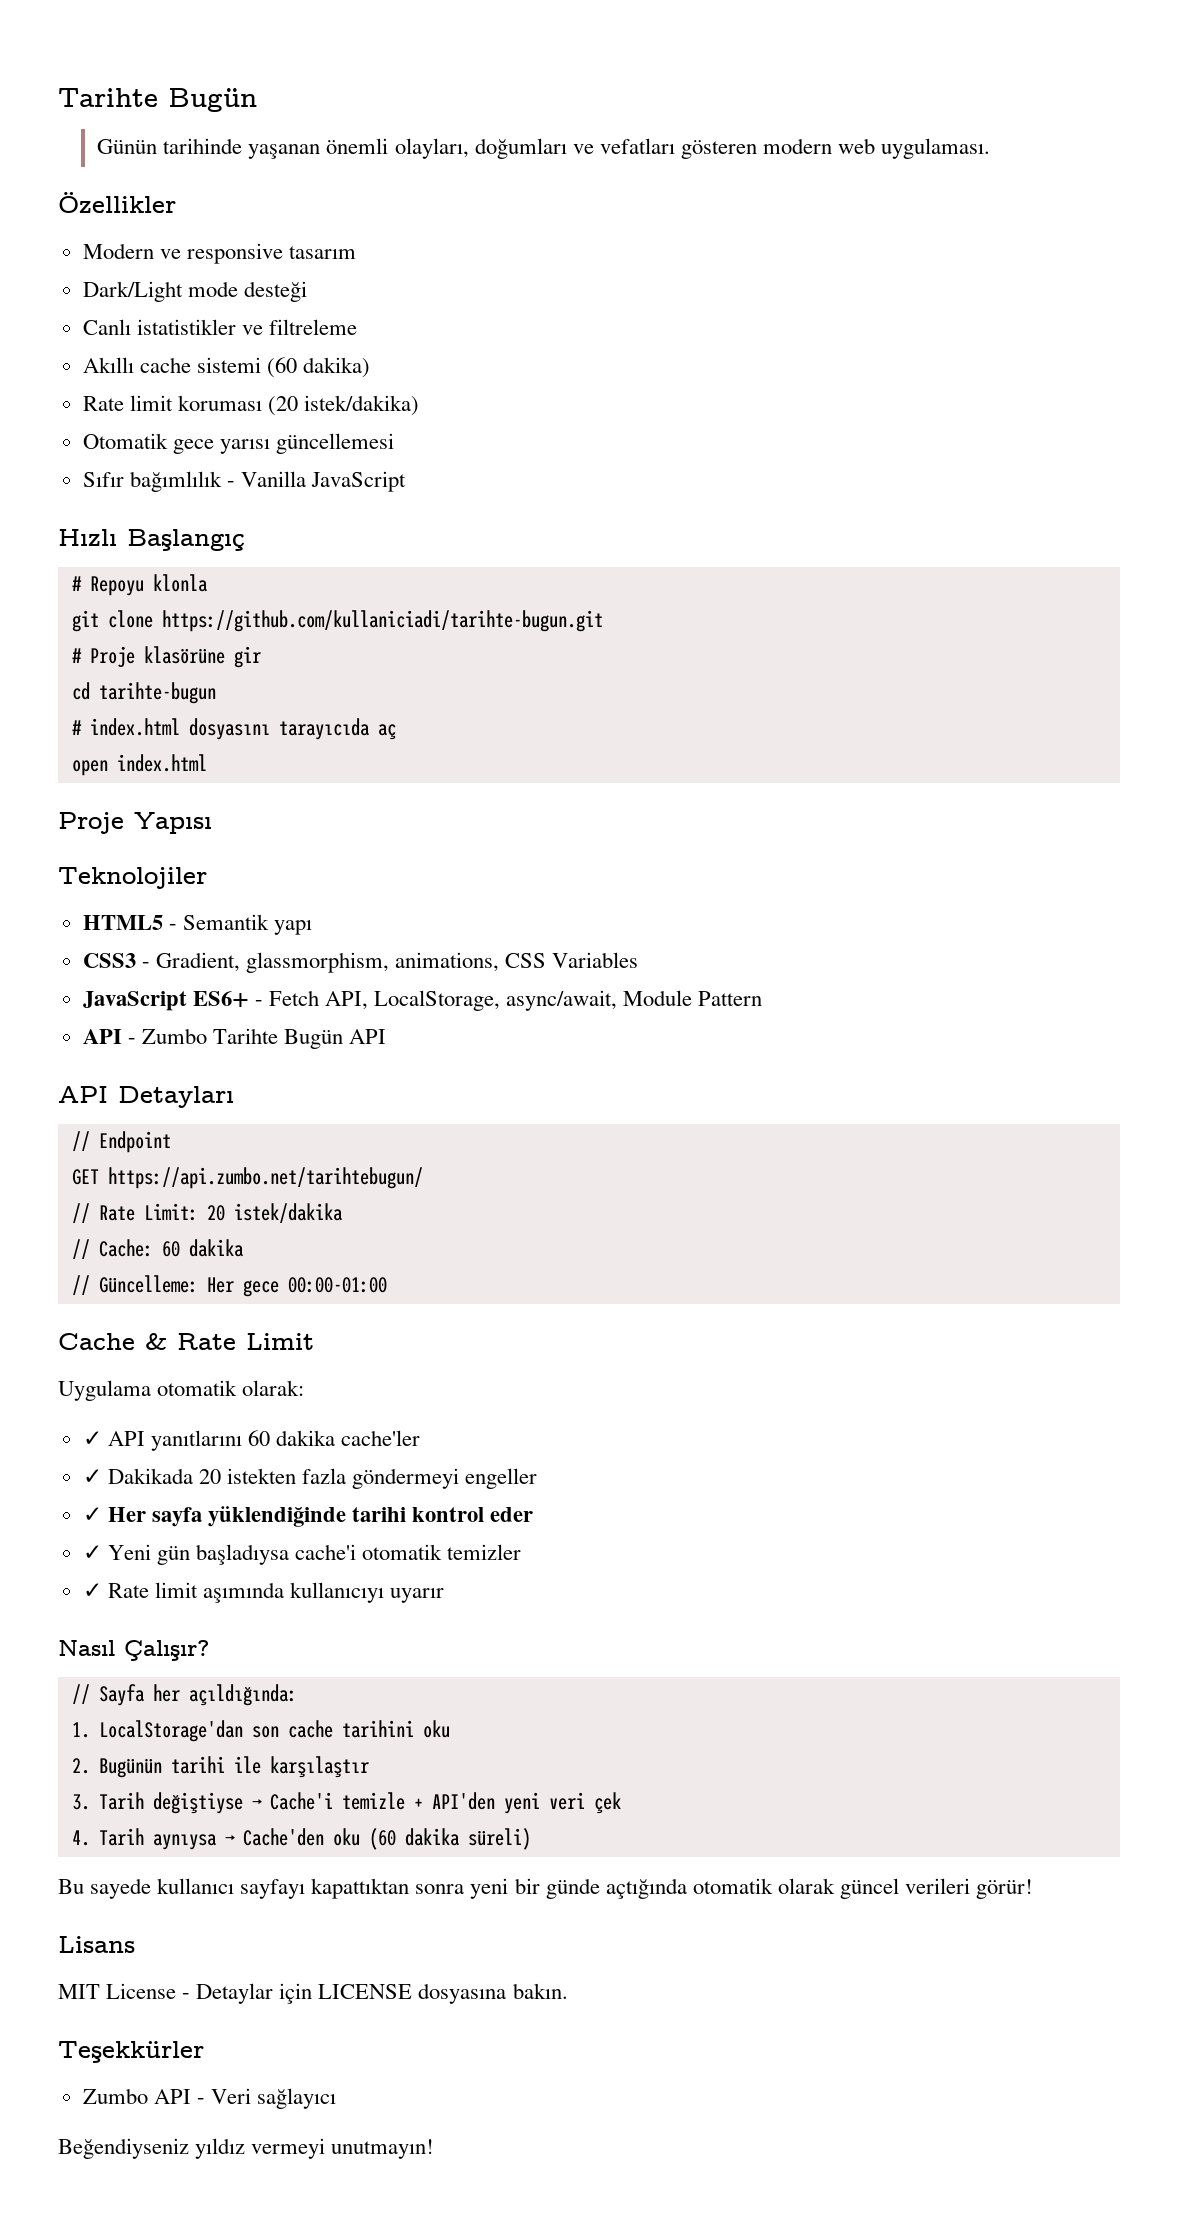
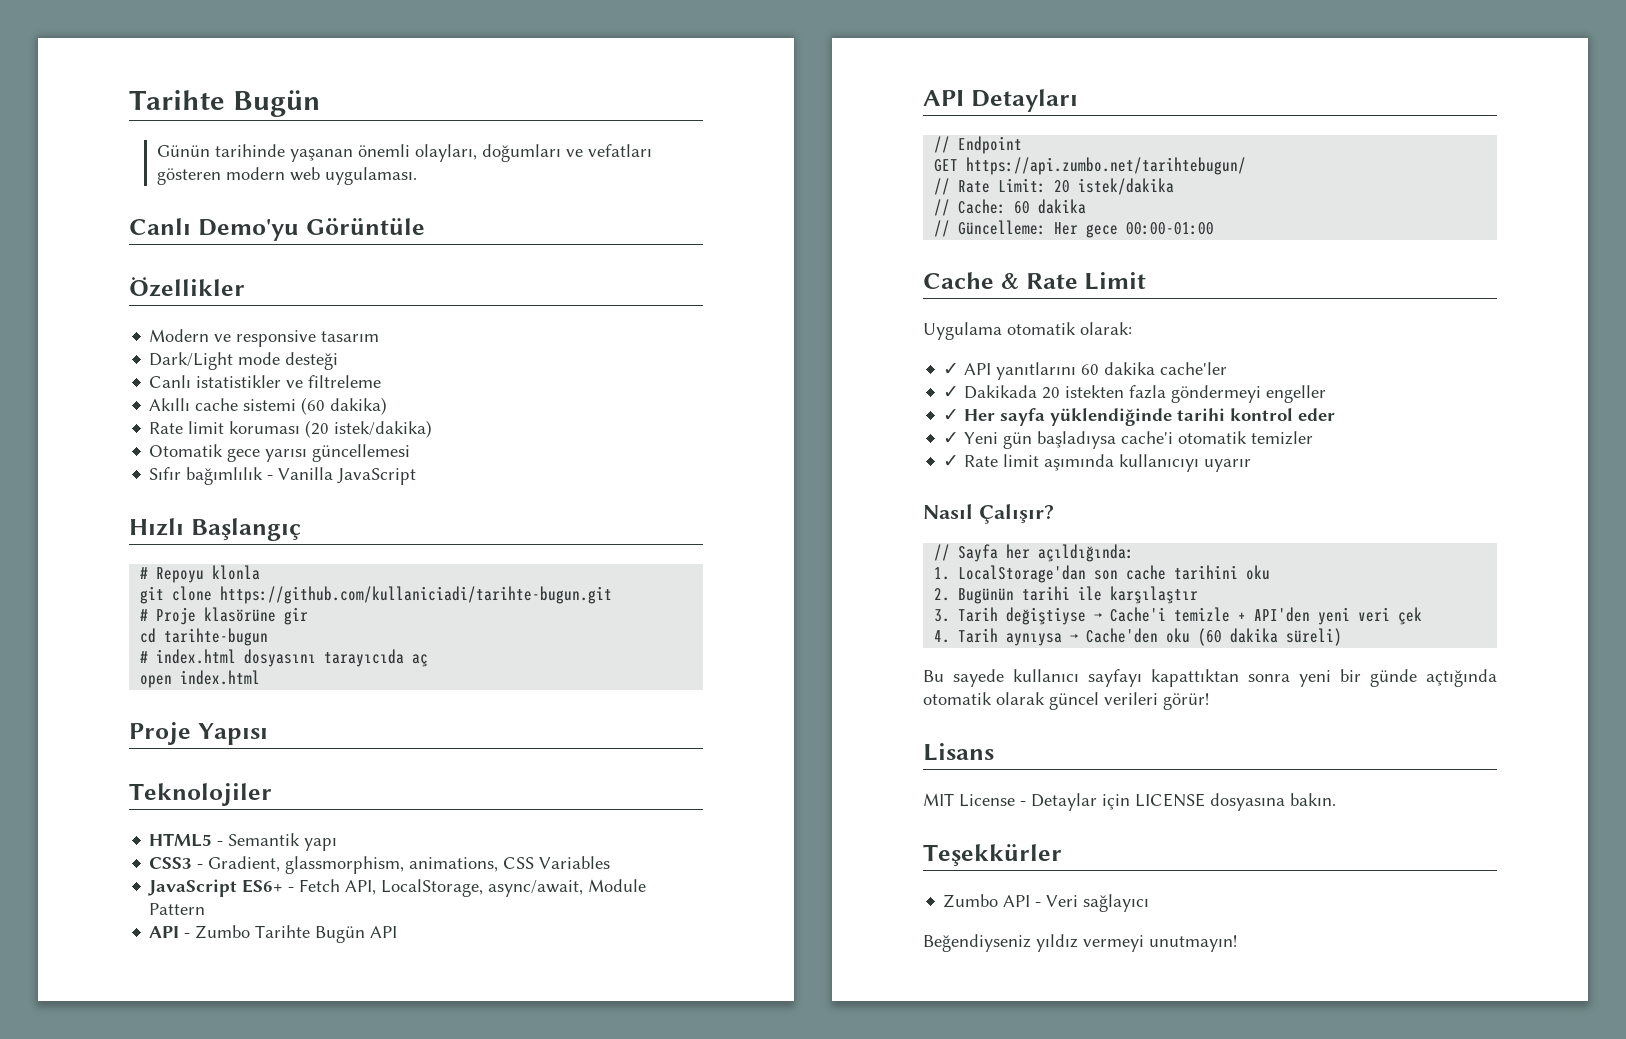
(991, 148) none -> [129,218,425,241] // Canlı Demo'yu Görüntüle

